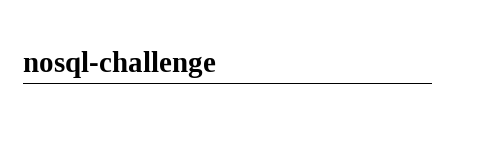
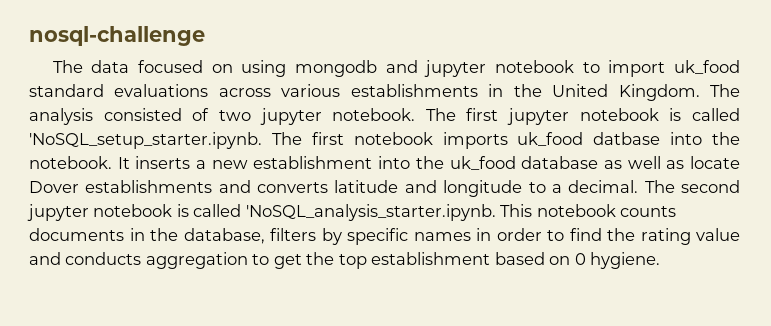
(216, 64) none -> [52,60,741,77] [29,84,741,101] [29,108,740,125] [29,132,740,149] [29,156,741,170] [29,180,741,197] [27,204,677,221] [29,228,740,245] [29,252,661,269] // The data focused on using mongodb and jupyter notebook to import uk_food standard evaluations across various establishments in the United Kingdom. The analysis consisted of two jupyter notebook. The first jupyter notebook is called 'NoSQL_setup_starter.ipynb. The first notebook imports uk_food datbase into the notebook. It inserts a new establishment into the uk_food database as well as locate Dover establishments and converts latitude and longitude to a decimal. The second jupyter notebook is called 'NoSQL_analysis_starter.ipynb. This notebook counts documents in the database, filters by specific names in order to find the rating value and conducts aggregation to get the top establishment based on 0 hygiene.

